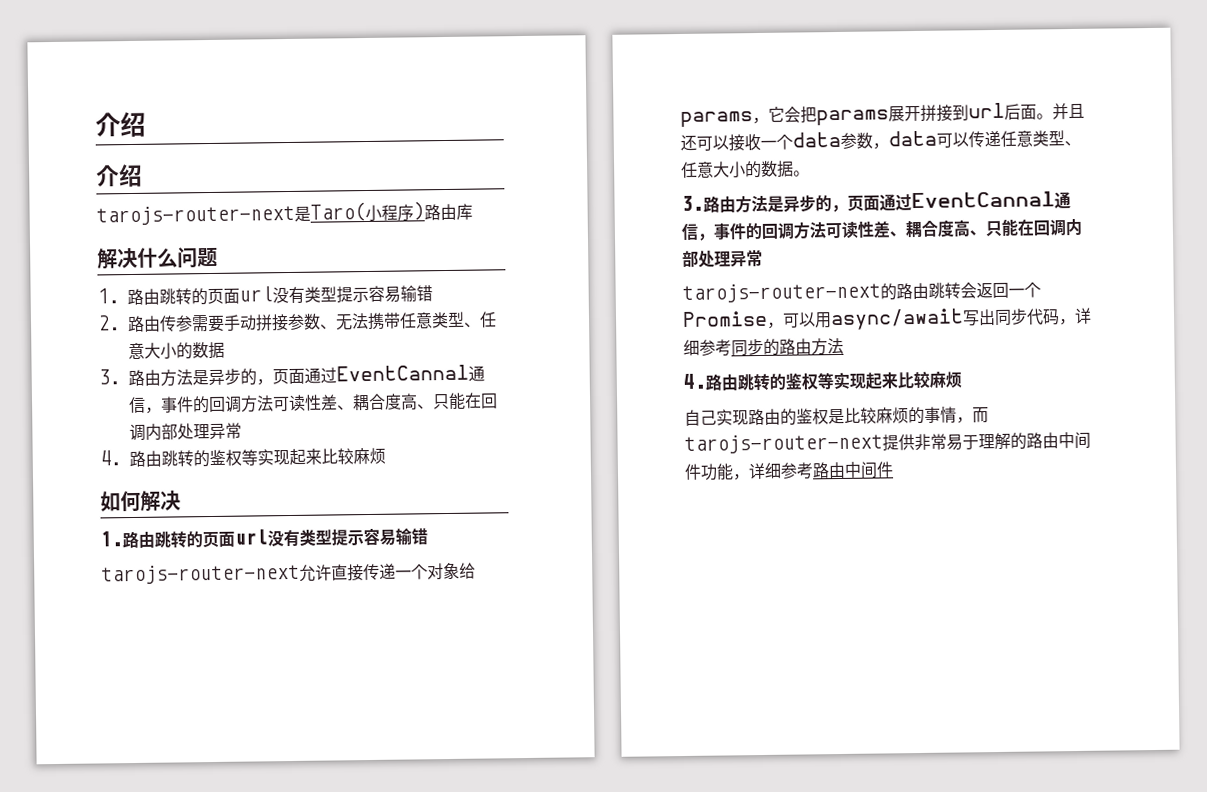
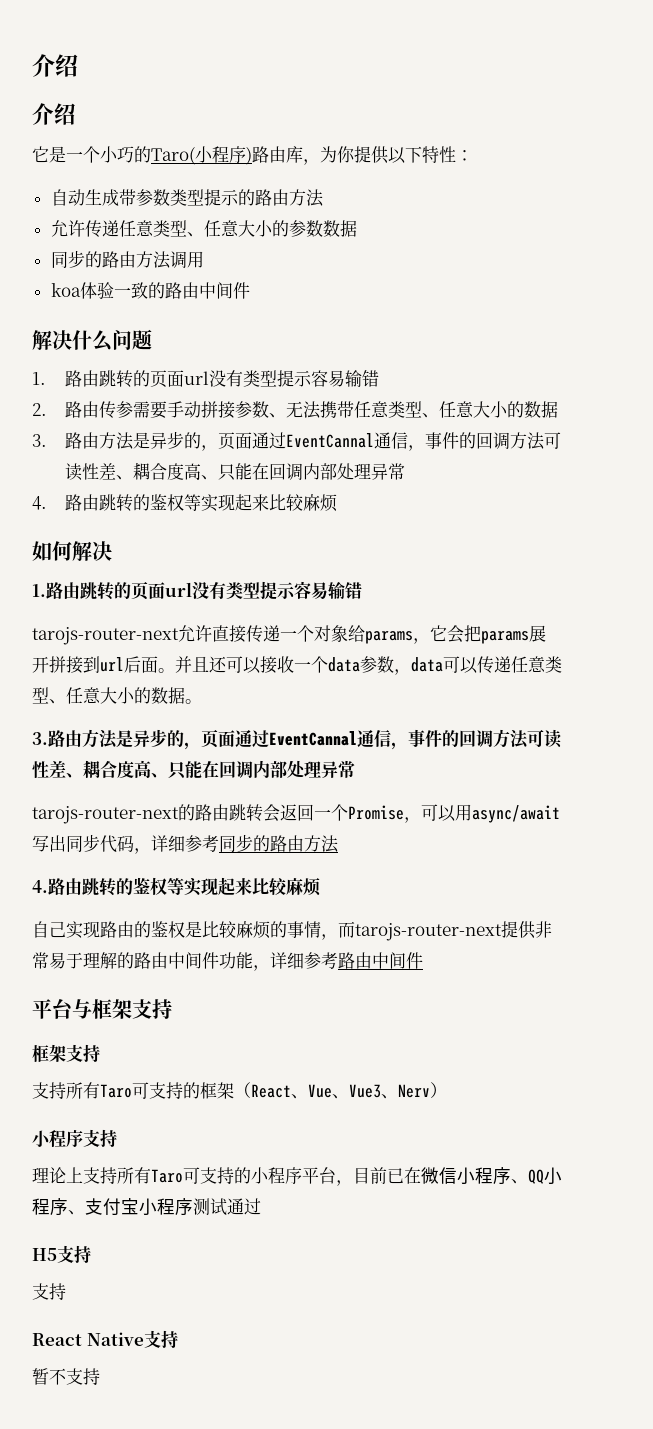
[96,204,311,226] tarojs-router-next是 -> [32,146,151,163] 它是一个小巧的
(473, 211) none -> [303,146,473,165] [50,189,324,207] [50,220,357,238] [50,250,204,269] [50,282,250,299] ，为你提供以下特性： // 自动生成带参数类型提示的路由方法 // 允许传递任意类型、任意大小的参数数据 // 同步的路由方法调用 // koa体验一致的路由中间件
(894, 469) none -> [32,999,172,1019] [32,1044,100,1062] [32,1082,447,1099] [32,1129,117,1148] [32,1167,562,1186] [32,1198,261,1216] [32,1245,91,1263] [32,1283,66,1300] [32,1330,178,1348] [32,1368,100,1385] // 平台与框架支持 // 框架支持 // 支持所有Taro可支持的框架（React、Vue、Vue3、Nerv） // 小程序支持 // 理论上支持所有Taro可支持的小程序平台，目前已在微信小程序、QQ小程序、支付宝小程序测试通过 // H5支持 // 支持 // React Native支持 // 暂不支持

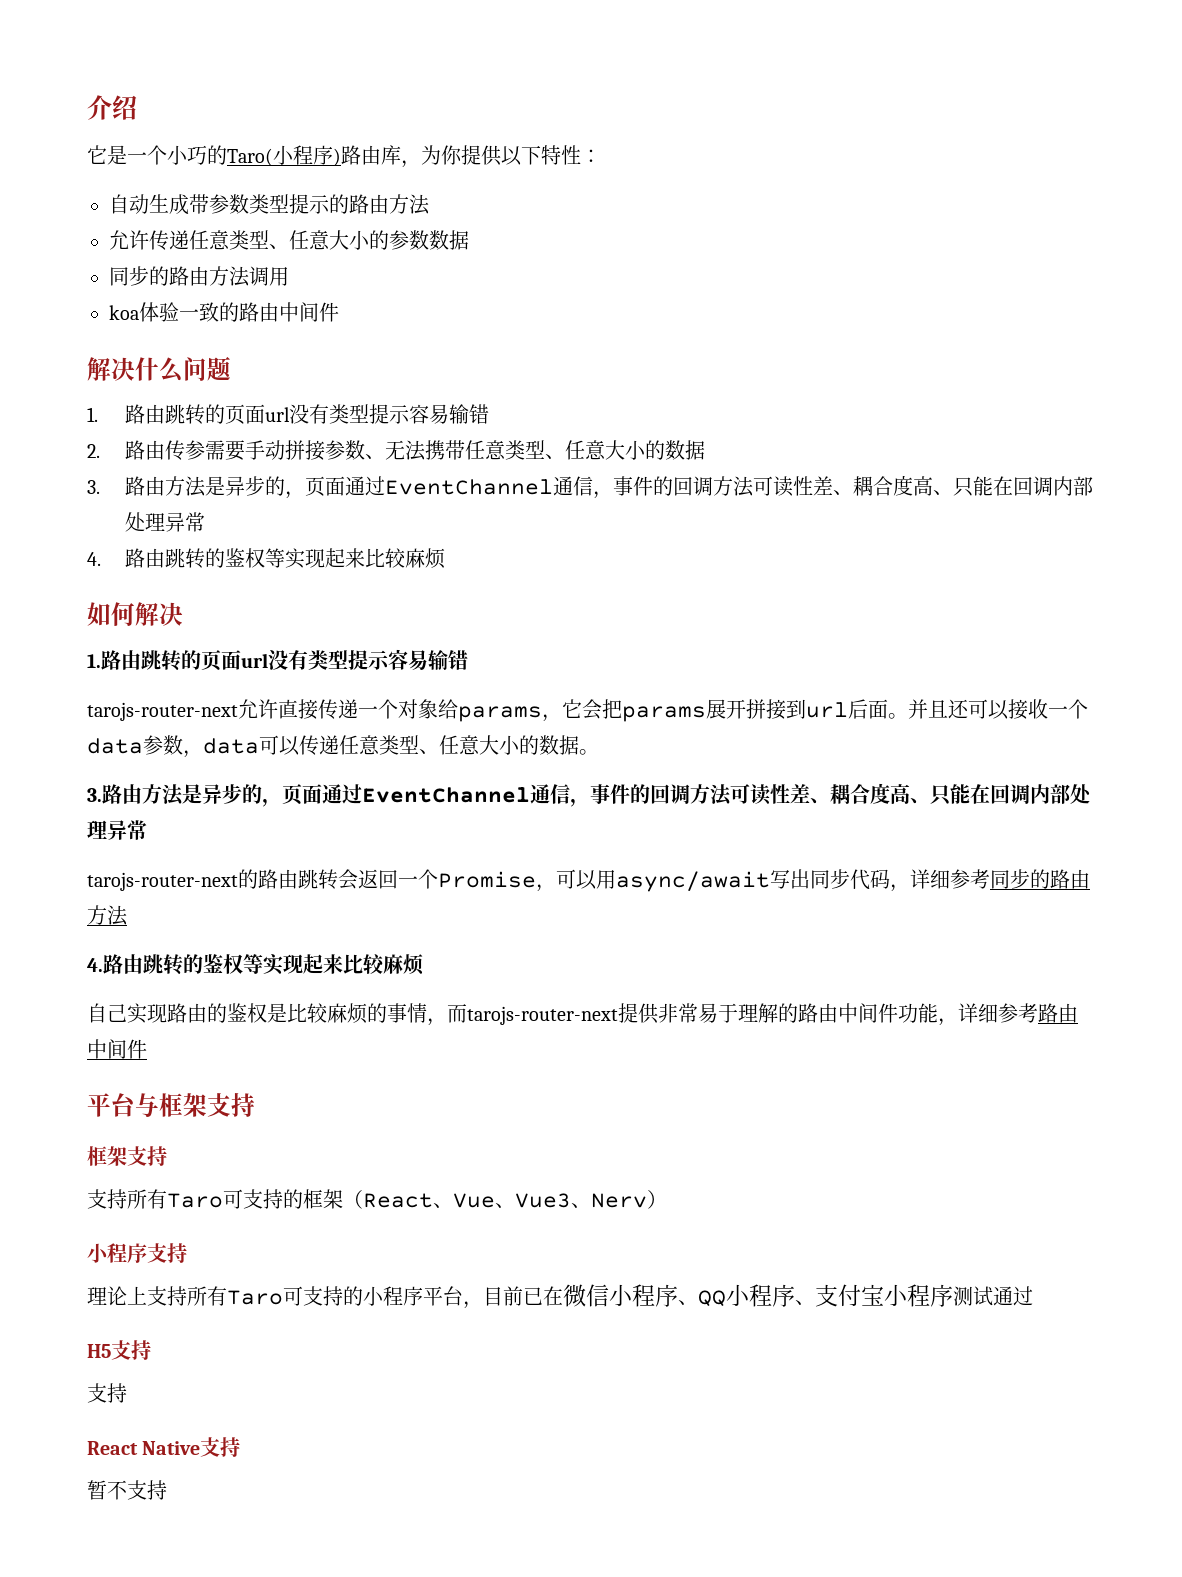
[32,54,78,77] [32,103,76,125] 介绍 // 介绍 -> [87,95,137,120] 介绍
[286,433,375,448] EventCannal -> [385,479,554,495] EventChannel
[269,731,357,746] EventCannal -> [362,787,530,803] EventChannel

